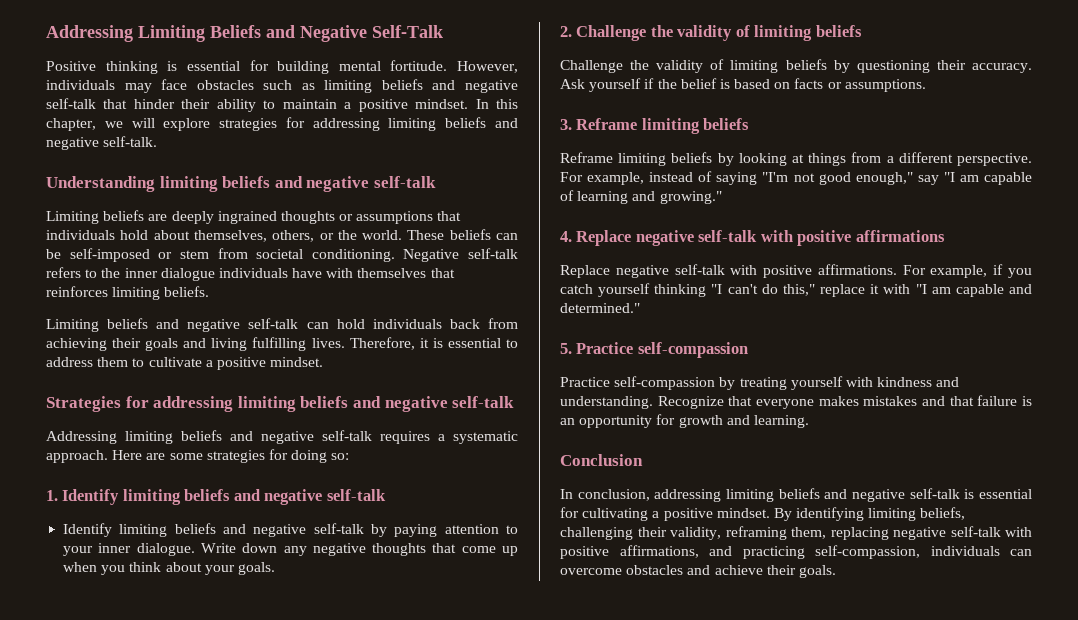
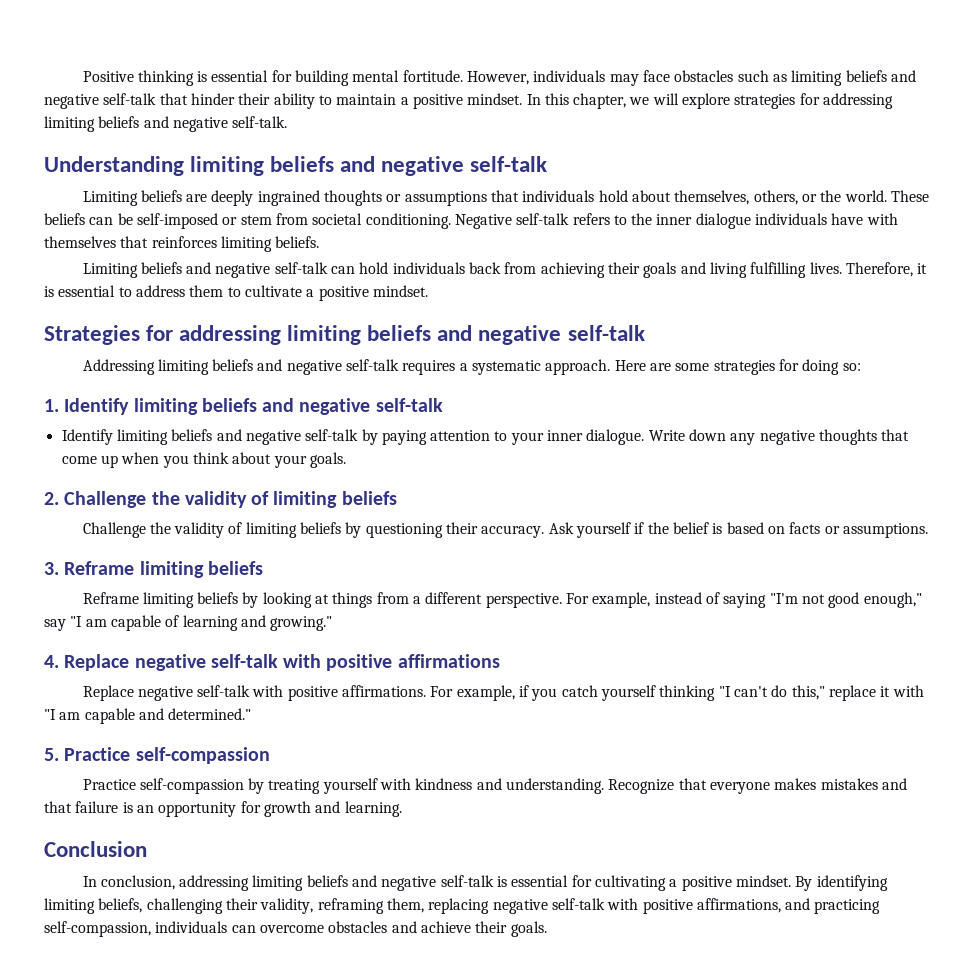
[46,25,443,42] Addressing Limiting Beliefs and Negative Self-Talk // -> (82, 76) none

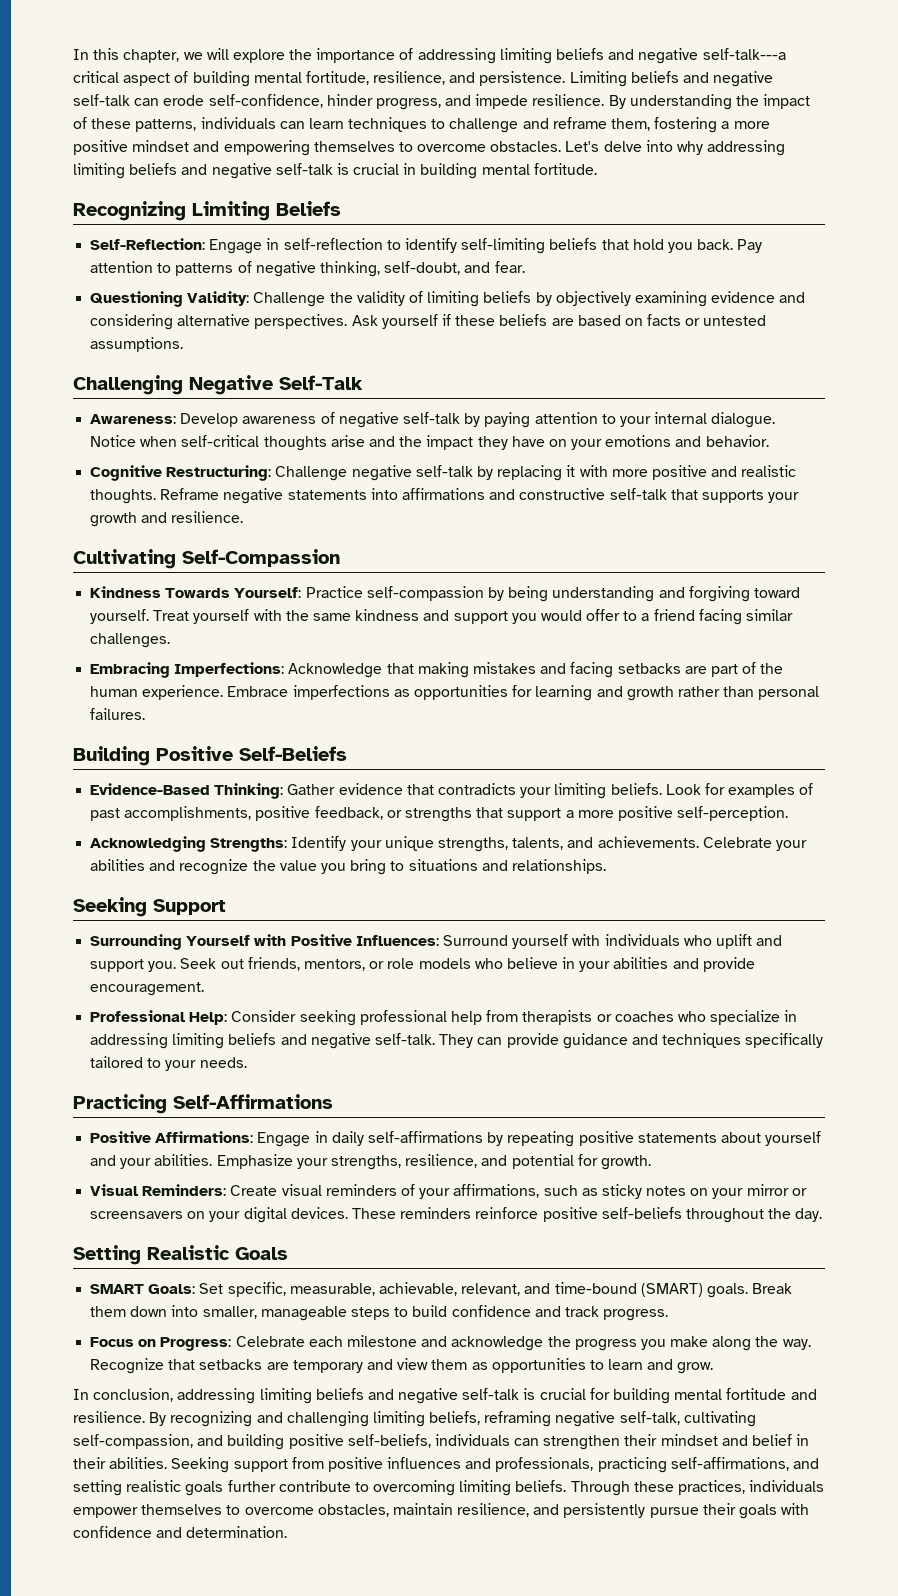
[82,70,916,86] [44,93,523,109] Positive thinking is essential for building mental fortitude. However, individuals may face obstacles such as limiting beliefs and negative self-talk that hinder their ability to maintain a positive mindset. -> (73, 54) none
[734,93,894,109] [44,116,288,132] [44,156,548,176] [82,190,929,206] [44,213,898,229] [44,236,320,252] strategies for addressing limiting beliefs and negative self-talk. // Understanding limiting beliefs and negative self-talk // Limiting beliefs are deeply ingrained thoughts or assumptions that individuals hold about themselves, others, or the world. These beliefs can be self-imposed or stem from societal conditioning. Negative self-talk refers to the inner dialogue individuals have with themselves that reinforces limiting beliefs. // -> [289,48,786,64] [73,71,566,87] the importance of addressing limiting beliefs and negative self-talk---a critical aspect of building mental fortitude, resilience, and persistence.
[359,262,928,278] [44,285,428,301] [44,325,645,345] [82,359,861,375] [44,398,443,415] [61,429,242,445] hold individuals back from achieving their goals and living fulfilling lives. Therefore, it is essential to address them to cultivate a positive mindset. // Strategies for addressing limiting beliefs and negative self-talk // Addressing limiting beliefs and negative self-talk requires a systematic approach. Here are some strategies for doing so: // 1. Identify limiting beliefs and negative self-talk // Identify limiting beliefs and -> [163,94,811,110] [73,117,770,133] [73,140,786,156] [73,163,597,179] [73,201,341,221] [90,238,763,254] [90,261,525,277] [90,291,806,307] [90,314,767,330] [90,337,184,352] [73,375,363,395] [90,412,335,427] erode self-confidence, hinder progress, and impede resilience. By understanding the impact of these patterns, individuals can learn techniques to challenge and reframe them, fostering a more positive mindset and empowering themselves to overcome obstacles. Let's delve into why addressing limiting beliefs and negative self-talk is crucial in building mental fortitude. // Recognizing Limiting Beliefs // Self-Reflection: Engage in self-reflection to identify self-limiting beliefs that hold you back. Pay attention to patterns of negative thinking, self-doubt, and fear. // Questioning Validity: Challenge the validity of limiting beliefs by objectively examining evidence and considering alternative perspectives. Ask yourself if these beliefs are based on facts or untested assumptions. // Challenging Negative Self-Talk // Awareness: Develop awareness of
[547,429,910,445] [61,452,346,468] [44,491,397,508] [82,522,928,538] [44,561,263,578] [82,592,922,608] [44,615,333,631] [44,654,500,671] [82,685,924,701] [44,708,252,724] [44,747,270,764] [82,778,907,794] [44,801,402,817] [44,841,147,857] inner dialogue. Write down any negative thoughts that come up when you think about your goals. // 2. Challenge the validity of limiting beliefs // Challenge the validity of limiting beliefs by questioning their accuracy. Ask yourself if the belief is based on facts or assumptions. // 3. Reframe limiting beliefs // Reframe limiting beliefs by looking at things from a different perspective. For example, instead of saying "I'm not good enough," say "I am capable of learning and growing." // 4. Replace negative self-talk with positive affirmations // Replace negative self-talk with positive affirmations. For example, if you catch yourself thinking "I can't do this," replace it with "I am capable and determined." // 5. Practice self-compassion // Practice self-compassion by treating yourself with kindness and understanding. Recognize that everyone makes mistakes and that failure is an opportunity for growth and learning. // Conclusion -> [654,412,776,428] [90,435,769,451] [90,465,797,481] [90,488,800,504] [90,511,244,527] [73,549,340,569] [90,586,800,602] [90,609,794,625] [90,633,171,648] [90,662,784,678] [90,685,820,701] [90,708,146,720] [73,746,347,766] [90,783,814,799] [90,806,789,822] [90,836,807,852] [90,859,606,875] [73,897,226,917] [90,934,783,950] [90,957,755,972] [90,982,205,996] [90,1010,798,1026] [90,1033,824,1049] [90,1056,247,1071] [73,1094,333,1114] [90,1131,822,1147] [90,1154,651,1170] [90,1184,807,1199] [90,1207,823,1223] [73,1245,288,1265] [90,1282,793,1298] [90,1305,669,1321] [90,1335,811,1351] [90,1358,714,1374] internal dialogue. Notice when self-critical thoughts arise and the impact they have on your emotions and behavior. // Cognitive Restructuring: Challenge negative self-talk by replacing it with more positive and realistic thoughts. Reframe negative statements into affirmations and constructive self-talk that supports your growth and resilience. // Cultivating Self-Compassion // Kindness Towards Yourself: Practice self-compassion by being understanding and forgiving toward yourself. Treat yourself with the same kindness and support you would offer to a friend facing similar challenges. // Embracing Imperfections: Acknowledge that making mistakes and facing setbacks are part of the human experience. Embrace imperfections as opportunities for learning and growth rather than personal failures. // Building Positive Self-Beliefs // Evidence-Based Thinking: Gather evidence that contradicts your limiting beliefs. Look for examples of past accomplishments, positive feedback, or strengths that support a more positive self-perception. // Acknowledging Strengths: Identify your unique strengths, talents, and achievements. Celebrate your abilities and recognize the value you bring to situations and relationships. // Seeking Support // Surrounding Yourself with Positive Influences: Surround yourself with individuals who uplift and support you. Seek out friends, mentors, or role models who believe in your abilities and provide encouragement. // Professional Help: Consider seeking professional help from therapists or coaches who specialize in addressing limiting beliefs and negative self-talk. They can provide guidance and techniques specifically tailored to your needs. // Practicing Self-Affirmations // Positive Affirmations: Engage in daily self-affirmations by repeating positive statements about yourself and your abilities. Emphasize your strengths, resilience, and potential for growth. // Visual Reminders: Create visual reminders of your affirmations, such as sticky notes on your mirror or screensavers on your digital devices. These reminders reinforce positive self-beliefs throughout the day. // Setting Realistic Goals // SMART Goals: Set specific, measurable, achievable, relevant, and time-bound (SMART) goals. Break them down into smaller, manageable steps to build confidence and track progress. // Focus on Progress: Celebrate each milestone and acknowledge the progress you make along the way. Recognize that setbacks are temporary and view them as opportunities to learn and grow.
[511,875,888,891] [44,898,881,914] [44,921,547,937] essential for cultivating a positive mindset. By identifying limiting beliefs, challenging their validity, reframing them, replacing negative self-talk with positive affirmations, and practicing self-compassion, individuals can overcome obstacles and achieve their goals. -> [539,1388,817,1404] [73,1411,756,1427] [73,1434,810,1450] [73,1457,820,1473] [73,1480,825,1496] [73,1503,810,1519] [73,1526,288,1538] crucial for building mental fortitude and resilience. By recognizing and challenging limiting beliefs, reframing negative self-talk, cultivating self-compassion, and building positive self-beliefs, individuals can strengthen their mindset and belief in their abilities. Seeking support from positive influences and professionals, practicing self-affirmations, and setting realistic goals further contribute to overcoming limiting beliefs. Through these practices, individuals empower themselves to overcome obstacles, maintain resilience, and persistently pursue their goals with confidence and determination.

